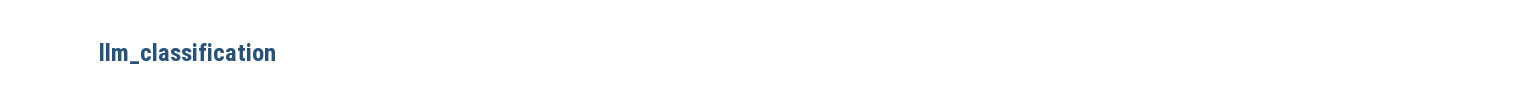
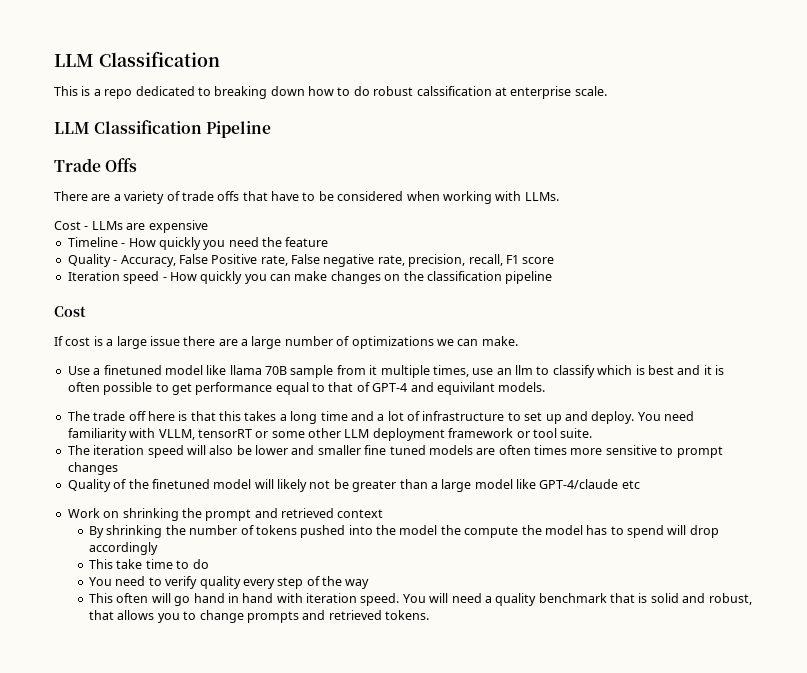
[99,43,276,64] llm_classification -> [54,51,220,67] [54,86,607,99] [54,120,272,138] [54,158,138,172] [54,191,559,204] [54,220,208,233] [67,237,329,250] [67,254,555,267] [67,271,553,284] [54,306,86,317] [54,336,518,349] [67,365,724,378] [67,382,546,395] [67,411,694,424] [67,428,593,441] [67,445,723,458] [67,462,118,475] [67,479,640,492] [67,508,384,521] [89,525,719,538] [89,542,159,555] [89,559,209,569] [89,576,370,589] [89,593,752,606] [89,610,430,623] LLM Classification // This is a repo dedicated to breaking down how to do robust calssification at enterprise scale. // LLM Classification Pipeline // Trade Offs // There are a variety of trade offs that have to be considered when working with LLMs. // Cost - LLMs are expensive // Timeline - How quickly you need the feature // Quality - Accuracy, False Positive rate, False negative rate, precision, recall, F1 score // Iteration speed - How quickly you can make changes on the classification pipeline // Cost // If cost is a large issue there are a large number of optimizations we can make. // Use a finetuned model like llama 70B sample from it multiple times, use an llm to classify which is best and it is often possible to get performance equal to that of GPT-4 and equivilant models. // The trade off here is that this takes a long time and a lot of infrastructure to set up and deploy. You need familiarity with VLLM, tensorRT or some other LLM deployment framework or tool suite. // The iteration speed will also be lower and smaller fine tuned models are often times more sensitive to prompt changes // Quality of the finetuned model will likely not be greater than a large model like GPT-4/claude etc // Work on shrinking the prompt and retrieved context // By shrinking the number of tokens pushed into the model the compute the model has to spend will drop accordingly // This take time to do // You need to verify quality every step of the way // This often will go hand in hand with iteration speed. You will need a quality benchmark that is solid and robust, that allows you to change prompts and retrieved tokens.

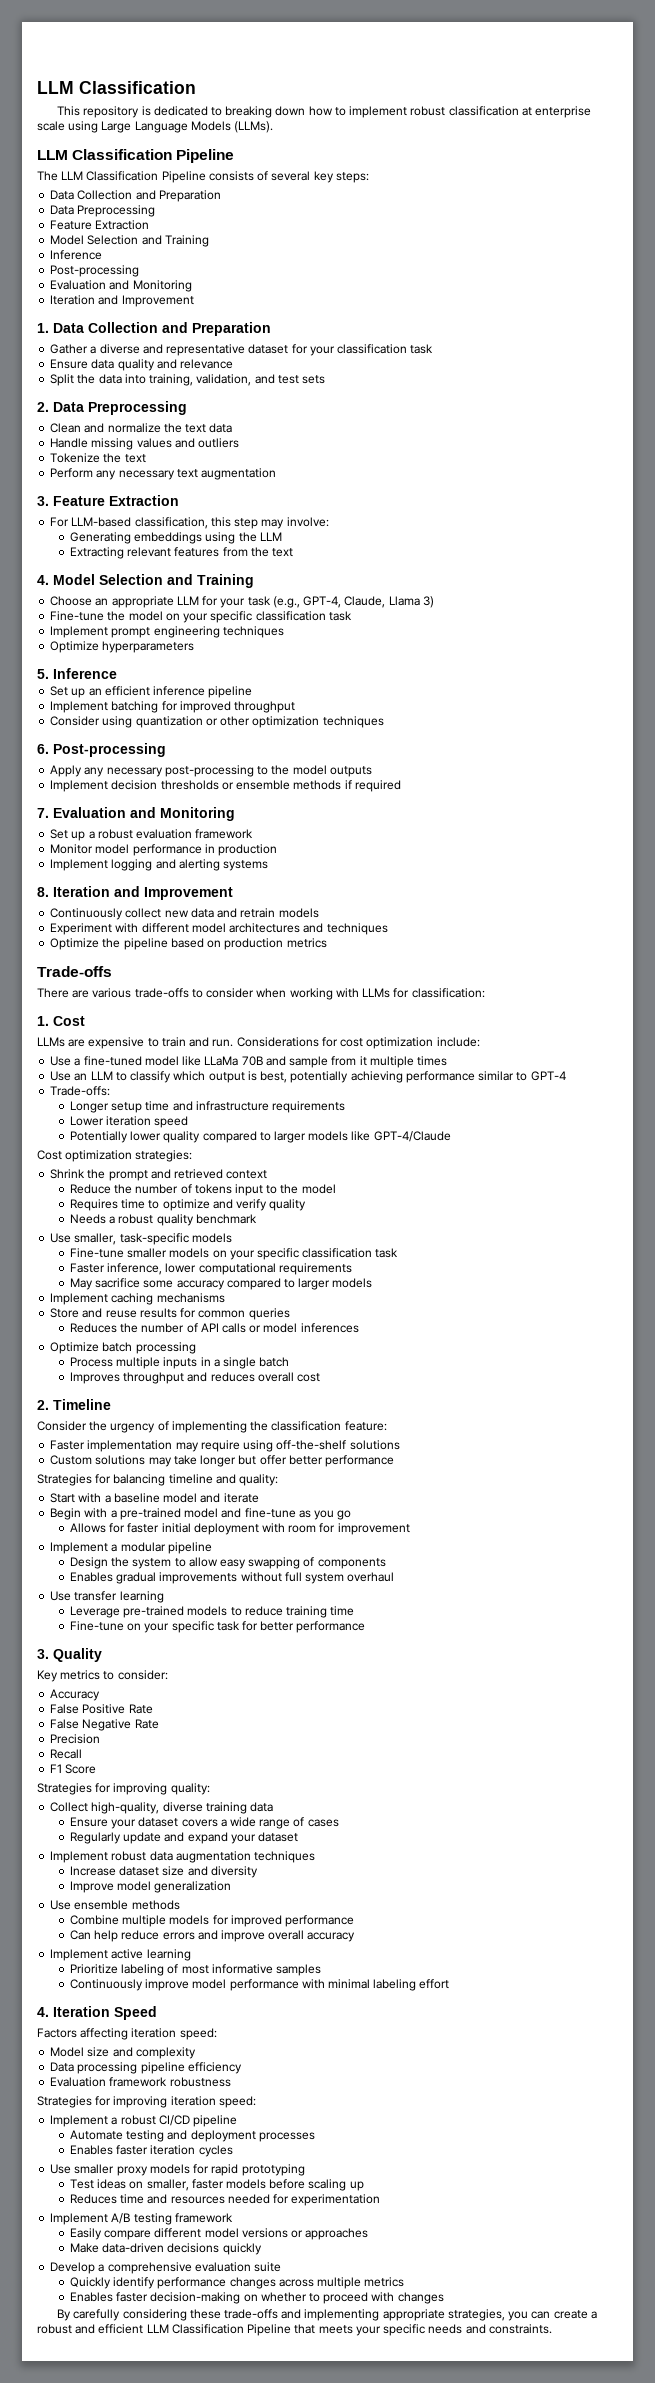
[81,86,133,99] is a repo -> [83,106,151,118] repository is
[353,86,607,99] [54,120,272,138] [54,158,138,172] [54,191,559,204] [54,221,89,230] do robust calssification at enterprise scale. // LLM Classification Pipeline // Trade Offs // There are a variety of trade offs that have to be considered when working with LLMs. // Cost - -> [349,106,592,118] [37,121,274,133] [37,149,235,163] [37,171,369,183] [50,190,221,202] [50,205,156,217] [50,220,150,230] [50,235,209,247] [50,250,103,260] [50,265,140,277] [50,280,192,292] [50,295,194,307] [37,322,271,336] [50,344,434,356] [50,359,234,371] [50,374,326,386] [37,401,187,415] [50,423,233,433] [50,438,240,450] [50,453,146,463] [50,468,277,480] [37,495,179,506] [50,517,329,529] [69,532,282,544] [69,547,293,559] [37,574,254,588] [50,596,434,608] [50,611,352,623] [50,626,284,638] [50,641,195,653] [37,668,117,679] [50,686,253,698] [50,701,296,713] [50,716,384,728] [37,743,166,757] [50,765,372,777] [50,780,401,792] [37,807,235,821] [50,829,254,841] [50,844,278,856] [50,859,269,871] [37,886,233,900] [50,908,319,920] [50,923,388,935] [50,938,327,950] [37,966,112,977] [37,988,485,1000] [37,1016,85,1026] implement robust classification at enterprise scale using Large Language Models (LLMs). // LLM Classification Pipeline // The LLM Classification Pipeline consists of several key steps: // Data Collection and Preparation // Data Preprocessing // Feature Extraction // Model Selection and Training // Inference // Post-processing // Evaluation and Monitoring // Iteration and Improvement // 1. Data Collection and Preparation // Gather a diverse and representative dataset for your classification task // Ensure data quality and relevance // Split the data into training, validation, and test sets // 2. Data Preprocessing // Clean and normalize the text data // Handle missing values and outliers // Tokenize the text // Perform any necessary text augmentation // 3. Feature Extraction // For LLM-based classification, this step may involve: // Generating embeddings using the LLM // Extracting relevant features from the text // 4. Model Selection and Training // Choose an appropriate LLM for your task (e.g., GPT-4, Claude, Llama 3) // Fine-tune the model on your specific classification task // Implement prompt engineering techniques // Optimize hyperparameters // 5. Inference // Set up an efficient inference pipeline // Implement batching for improved throughput // Consider using quantization or other optimization techniques // 6. Post-processing // Apply any necessary post-processing to the model outputs // Implement decision thresholds or ensemble methods if required // 7. Evaluation and Monitoring // Set up a robust evaluation framework // Monitor model performance in production // Implement logging and alerting systems // 8. Iteration and Improvement // Continuously collect new data and retrain models // Experiment with different model architectures and techniques // Optimize the pipeline based on production metrics // Trade-offs // There are various trade-offs to consider when working with LLMs for classification: // 1. Cost //
[67,237,329,250] [67,254,555,267] [67,271,553,284] [54,306,86,317] [54,336,518,349] // Timeline - How quickly you need the feature // Quality - Accuracy, False Positive rate, False negative rate, precision, recall, F1 score // Iteration speed - How quickly you can make changes on the classification pipeline // Cost // If cost is a large issue there are a large number of optimizations we can make. -> [147,1037,480,1049] to train and run. Considerations for cost optimization include:
[103,365,287,375] finetuned model like llama 70B -> [83,1056,286,1066] fine-tuned model like LLaMa 70B and
[432,365,724,378] [67,382,546,395] [67,411,694,424] [67,428,593,441] [67,445,723,458] [67,462,118,475] [67,479,640,492] [67,508,179,521] times, use an llm to classify which is best and it is often possible to get performance equal to that of GPT-4 and equivilant models. // The trade off here is that this takes a long time and a lot of infrastructure to set up and deploy. You need familiarity with VLLM, tensorRT or some other LLM deployment framework or tool suite. // The iteration speed will also be lower and smaller fine tuned models are often times more sensitive to prompt changes // Quality of the finetuned model will likely not be greater than a large model like GPT-4/claude etc // Work on shrinking -> [417,1056,448,1066] [50,1071,566,1083] [50,1086,111,1096] [69,1101,345,1113] [69,1116,189,1128] [69,1131,451,1143] [37,1150,193,1162] [50,1169,86,1179] times // Use an LLM to classify which output is best, potentially achieving performance similar to GPT-4 // Trade-offs: // Longer setup time and infrastructure requirements // Lower iteration speed // Potentially lower quality compared to larger models like GPT-4/Claude // Cost optimization strategies: // Shrink
[89,525,163,538] By shrinking -> [69,1184,111,1194] Reduce
[300,525,719,538] [89,542,159,555] [89,559,209,569] [89,576,370,589] [89,593,752,606] [89,610,430,623] pushed into the model the compute the model has to spend will drop accordingly // This take time to do // You need to verify quality every step of the way // This often will go hand in hand with iteration speed. You will need a quality benchmark that is solid and robust, that allows you to change prompts and retrieved tokens. -> [234,1184,336,1196] [69,1199,307,1211] [69,1214,257,1226] [50,1233,232,1245] [69,1248,399,1260] [69,1263,352,1275] [69,1278,373,1290] [50,1293,225,1305] [50,1308,290,1320] [69,1323,359,1333] [50,1342,196,1354] [69,1357,290,1369] [69,1372,320,1384] [37,1399,111,1410] [37,1421,387,1433] [50,1440,400,1452] [50,1455,395,1467] [37,1474,279,1486] [50,1493,259,1503] [50,1508,352,1520] [69,1523,410,1535] [50,1542,212,1554] [69,1557,386,1569] [69,1572,395,1584] [50,1591,164,1603] [69,1606,355,1618] [69,1621,366,1633] [37,1648,102,1662] [37,1670,168,1682] [50,1689,101,1701] [50,1704,153,1714] [50,1719,159,1731] [50,1734,101,1744] [50,1749,83,1759] [50,1764,97,1774] [37,1783,210,1795] [50,1802,274,1814] [69,1817,339,1829] [69,1832,298,1844] [50,1851,316,1863] [69,1866,258,1878] [69,1881,232,1893] [50,1900,180,1910] [69,1915,354,1927] [69,1930,356,1942] [50,1949,191,1961] [69,1964,321,1976] [69,1979,450,1991] [37,2006,157,2020] [37,2028,217,2040] [50,2047,196,2059] [50,2062,242,2074] [50,2077,231,2087] [37,2096,256,2108] [50,2115,238,2127] [69,2130,315,2142] [69,2145,233,2157] [50,2164,305,2176] [69,2179,364,2191] [69,2194,381,2206] [50,2213,233,2225] [69,2228,369,2240] [69,2243,262,2255] [50,2262,282,2274] [69,2277,405,2289] [69,2292,444,2304] [57,2309,597,2321] [37,2324,552,2336] input to the model // Requires time to optimize and verify quality // Needs a robust quality benchmark // Use smaller, task-specific models // Fine-tune smaller models on your specific classification task // Faster inference, lower computational requirements // May sacrifice some accuracy compared to larger models // Implement caching mechanisms // Store and reuse results for common queries // Reduces the number of API calls or model inferences // Optimize batch processing // Process multiple inputs in a single batch // Improves throughput and reduces overall cost // 2. Timeline // Consider the urgency of implementing the classification feature: // Faster implementation may require using off-the-shelf solutions // Custom solutions may take longer but offer better performance // Strategies for balancing timeline and quality: // Start with a baseline model and iterate // Begin with a pre-trained model and fine-tune as you go // Allows for faster initial deployment with room for improvement // Implement a modular pipeline // Design the system to allow easy swapping of components // Enables gradual improvements without full system overhaul // Use transfer learning // Leverage pre-trained models to reduce training time // Fine-tune on your specific task for better performance // 3. Quality // Key metrics to consider: // Accuracy // False Positive Rate // False Negative Rate // Precision // Recall // F1 Score // Strategies for improving quality: // Collect high-quality, diverse training data // Ensure your dataset covers a wide range of cases // Regularly update and expand your dataset // Implement robust data augmentation techniques // Increase dataset size and diversity // Improve model generalization // Use ensemble methods // Combine multiple models for improved performance // Can help reduce errors and improve overall accuracy // Implement active learning // Prioritize labeling of most informative samples // Continuously improve model performance with minimal labeling effort // 4. Iteration Speed // Factors affecting iteration speed: // Model size and complexity // Data processing pipeline efficiency // Evaluation framework robustness // Strategies for improving iteration speed: // Implement a robust CI/CD pipeline // Automate testing and deployment processes // Enables faster iteration cycles // Use smaller proxy models for rapid prototyping // Test ideas on smaller, faster models before scaling up // Reduces time and resources needed for experimentation // Implement A/B testing framework // Easily compare different model versions or approaches // Make data-driven decisions quickly // Develop a comprehensive evaluation suite // Quickly identify performance changes across multiple metrics // Enables faster decision-making on whether to proceed with changes // By carefully considering these trade-offs and implementing appropriate strategies, you can create a robust and efficient LLM Classification Pipeline that meets your specific needs and constraints.

